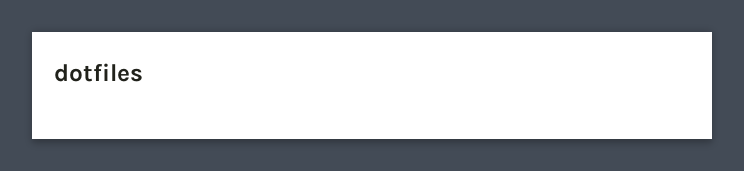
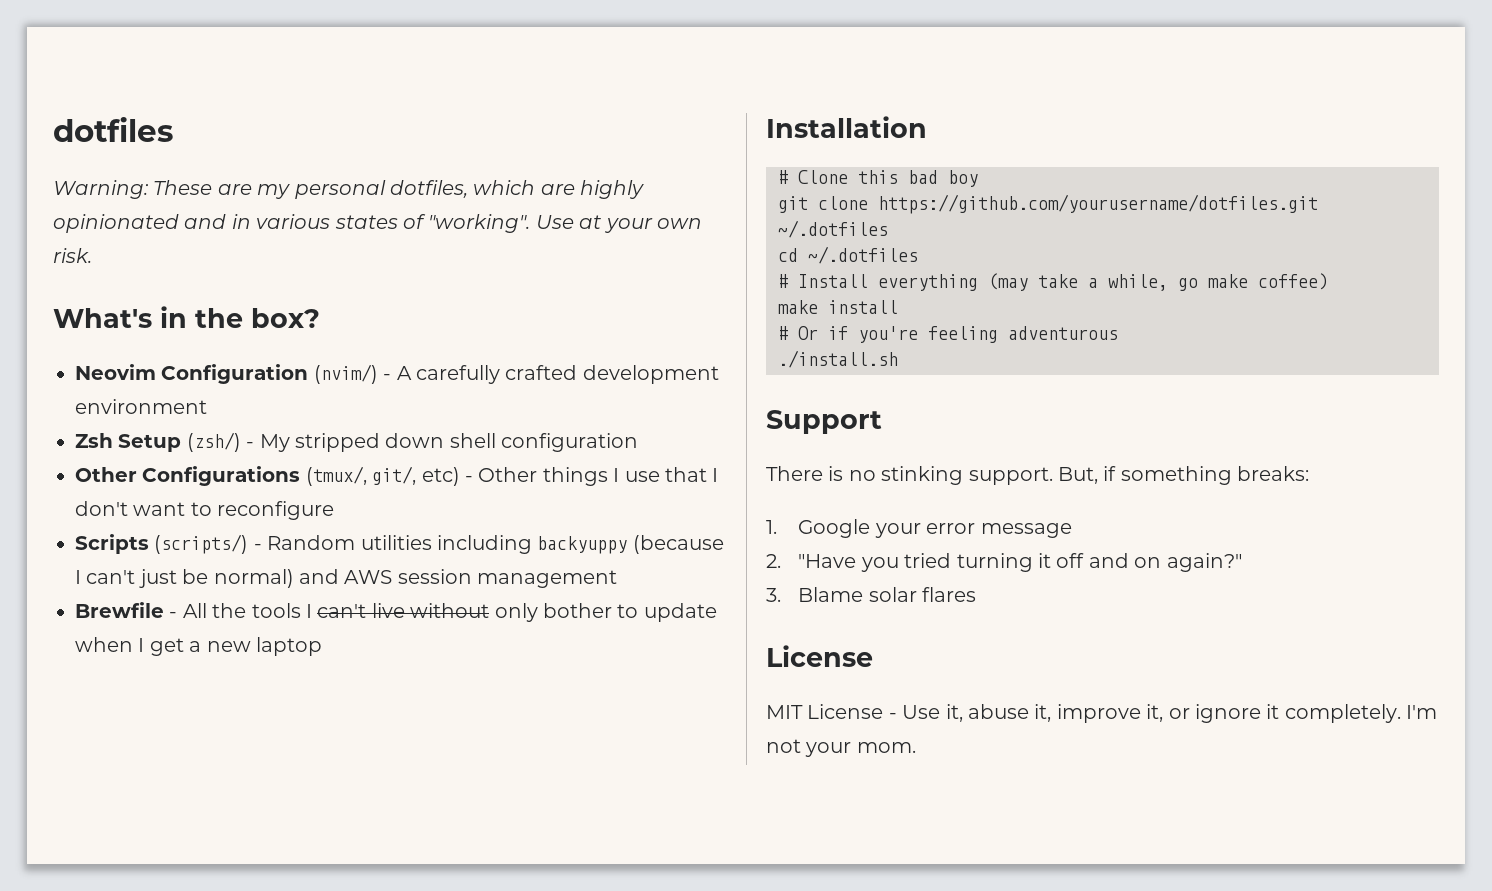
(143, 72) none -> [53,180,645,199] [53,214,702,233] [53,248,92,263] [53,306,320,328] [75,364,719,384] [75,399,207,414] [75,432,639,452] [75,466,719,486] [75,501,335,520] [75,534,724,554] [75,569,618,588] [75,602,717,622] [75,637,322,656] [766,116,927,138] [778,170,978,187] [778,194,1318,214] [778,220,888,238] [778,246,918,264] [778,273,1328,291] [778,300,898,314] [778,326,1118,343] [778,350,898,368] [766,410,882,434] [766,466,1310,485] [766,519,1072,538] [766,553,1242,572] [766,587,977,602] [766,645,873,667] [766,704,1438,723] [766,739,916,757] // Warning: These are my personal dotfiles, which are highly opinionated and in various states of "working". Use at your own risk. // What's in the box? // Neovim Configuration (nvim/) - A carefully crafted development environment // Zsh Setup (zsh/) - My stripped down shell configuration // Other Configurations (tmux/, git/, etc) - Other things I use that I don't want to reconfigure // Scripts (scripts/) - Random utilities including backyuppy (because I can't just be normal) and AWS session management // Brewfile - All the tools I can't live without only bother to update when I get a new laptop // Installation // # Clone this bad boy // git clone https://github.com/yourusername/dotfiles.git ~/.dotfiles // cd ~/.dotfiles // # Install everything (may take a while, go make coffee) // make install // # Or if you're feeling adventurous // ./install.sh // Support // There is no stinking support. But, if something breaks: // 1. Google your error message // 2. "Have you tried turning it off and on again?" // 3. Blame solar flares // License // MIT License - Use it, abuse it, improve it, or ignore it completely. I'm not your mom.

